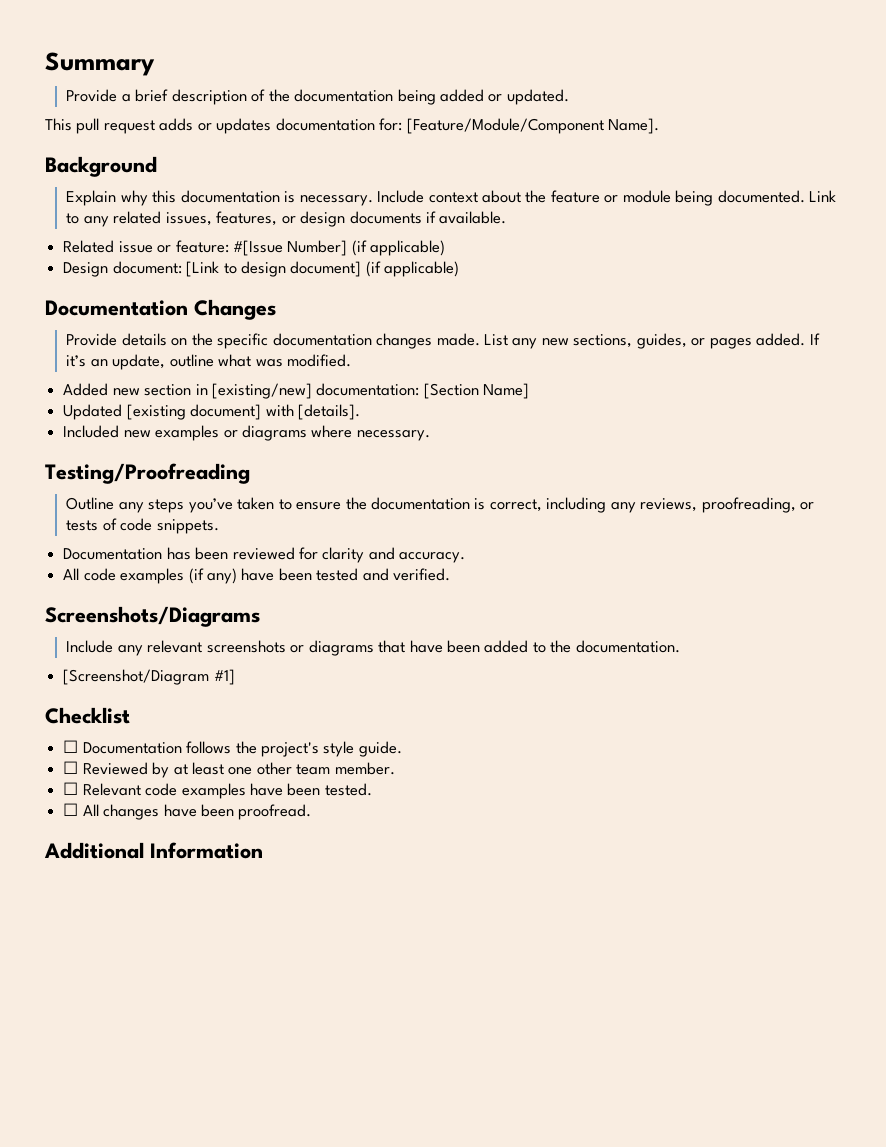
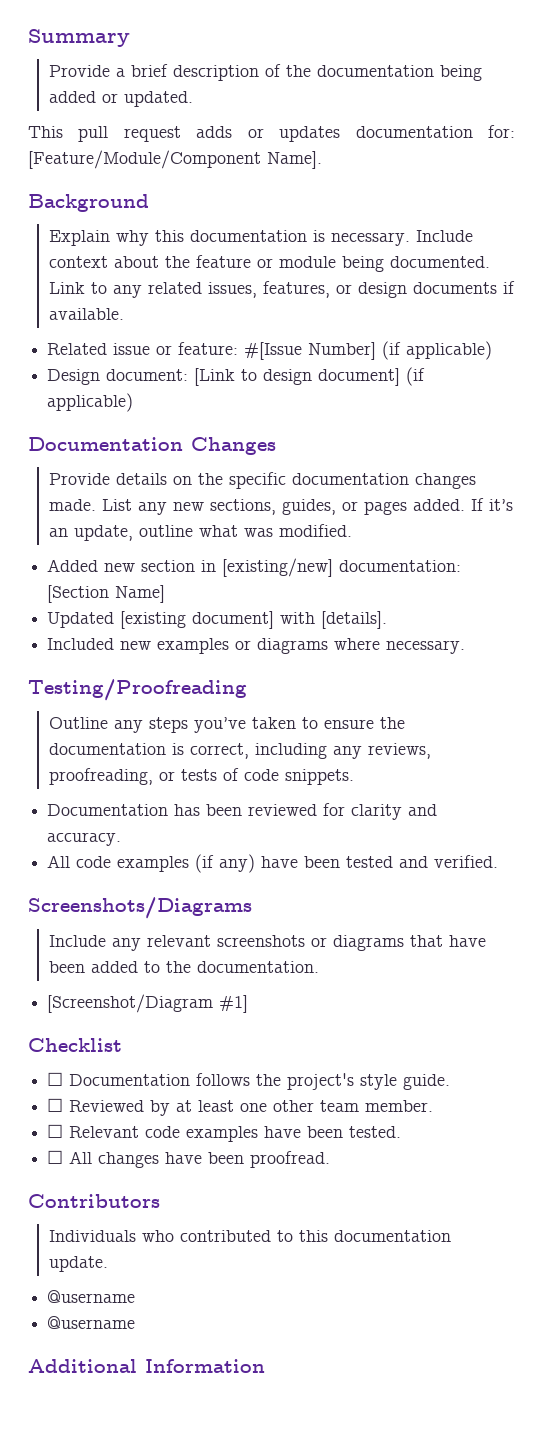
(312, 812) none -> [28,1194,160,1208] [48,1230,451,1242] [48,1256,108,1272] [47,1290,136,1303] [47,1316,136,1329] // Contributors // Individuals who contributed to this documentation update. // @username // @username

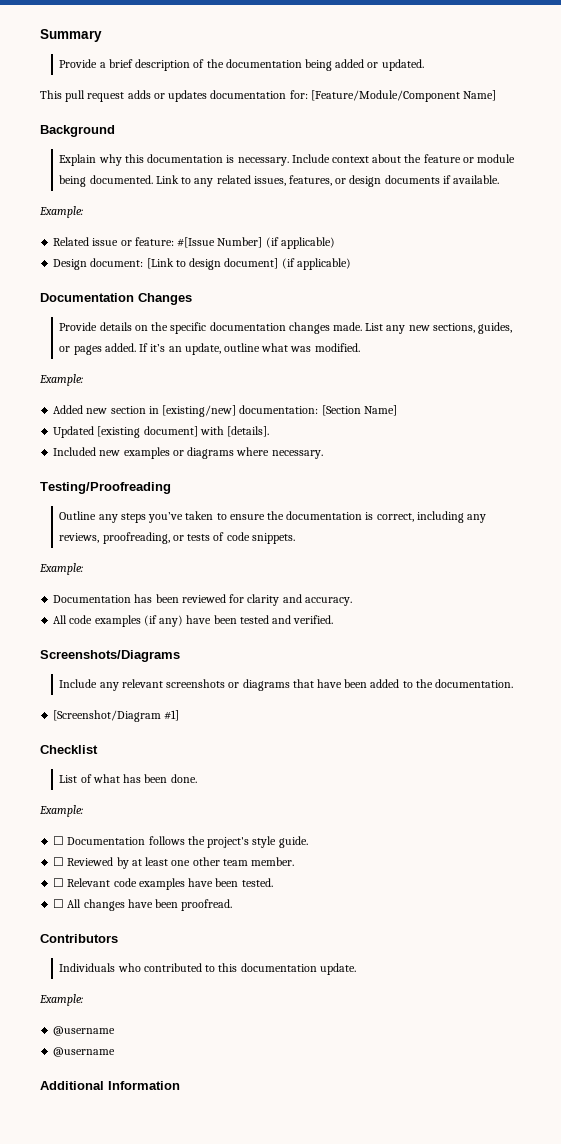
[267,151,322,169] Name]. -> [463,90,497,101] Name]
(124, 314) none -> [39,206,83,218] // Example:
(352, 530) none -> [39,374,83,386] // Example:
(354, 777) none -> [39,563,83,575] // Example:
(122, 1045) none -> [59,774,197,783] [39,805,83,817] // List of what has been done. // Example:
(108, 1264) none -> [39,994,83,1006] // Example:

